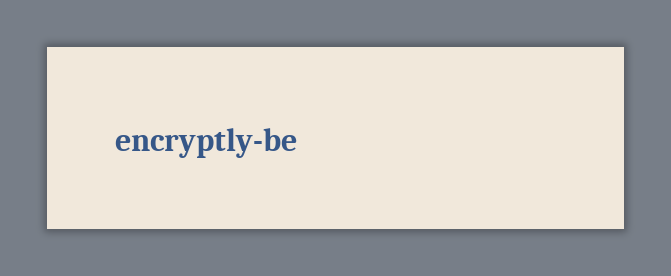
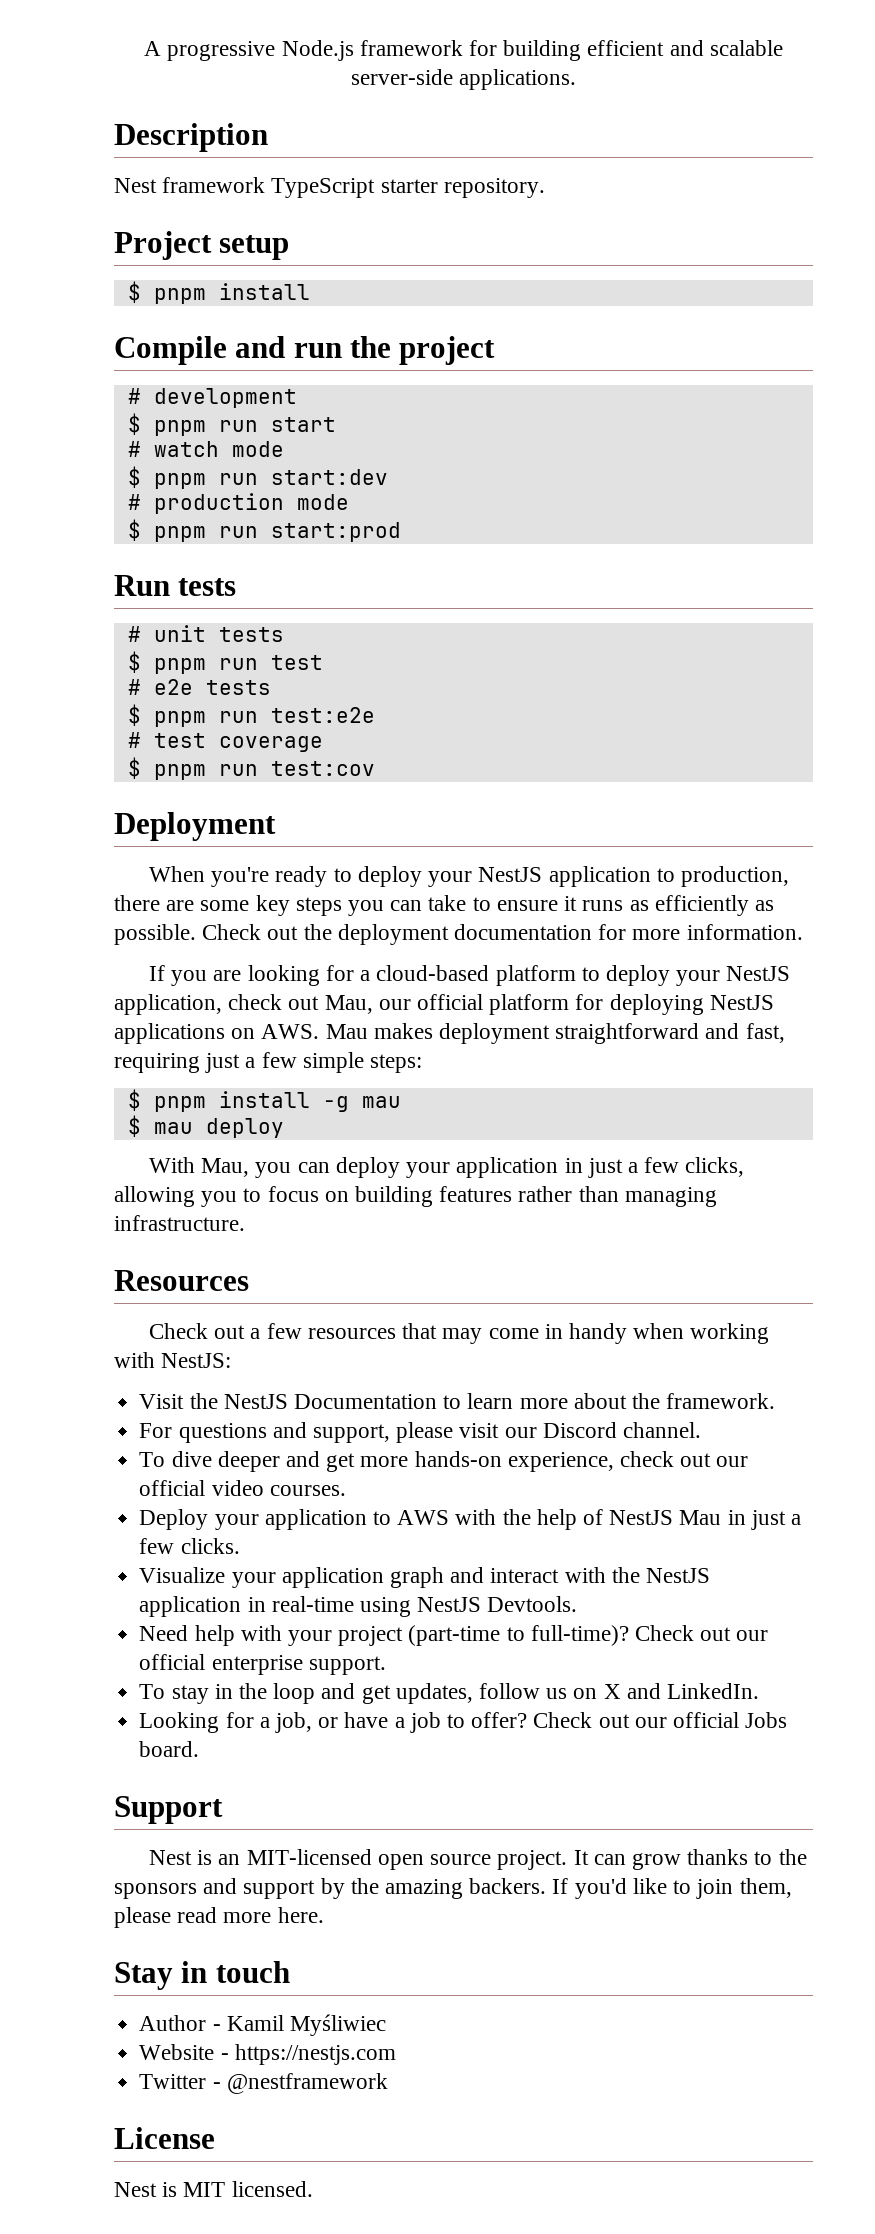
[115,128,297,158] encryptly-be -> [144,40,783,61] [350,69,577,90] [114,123,268,152] [114,177,545,198] [114,231,290,260] [127,281,310,304] [114,336,496,365] [127,388,297,408] [127,413,336,436] [127,441,284,457] [127,466,388,489] [127,493,349,514] [127,519,401,542] [114,575,237,596] [127,625,284,642] [127,651,323,674] [127,679,271,695] [127,704,375,727] [127,732,323,752] [127,757,375,780] [114,812,276,841] [149,866,789,887] [114,895,774,916] [114,924,803,945] [149,965,791,986] [114,994,774,1015] [114,1023,785,1044] [114,1052,423,1073] [127,1089,401,1112] [127,1115,284,1138] [149,1157,745,1178] [114,1186,717,1207] [114,1215,245,1231] [114,1270,249,1291] [149,1323,770,1344] [114,1352,232,1368] [139,1393,776,1409] [139,1422,701,1443] [139,1451,749,1472] [139,1480,346,1496] [139,1509,802,1530] [139,1538,240,1554] [139,1567,710,1588] [139,1596,578,1617] [139,1625,769,1646] [139,1654,386,1675] [139,1683,760,1704] [139,1712,788,1733] [139,1741,200,1757] [114,1796,223,1824] [149,1849,807,1870] [114,1878,792,1899] [114,1907,324,1928] [114,1961,290,1990] [139,2014,386,2036] [139,2044,396,2065] [139,2073,388,2094] [114,2127,215,2149] [114,2181,313,2197] A progressive Node.js framework for building efficient and scalable server-side applications. // Description // Nest framework TypeScript starter repository. // Project setup // $ pnpm install // Compile and run the project // # development // $ pnpm run start // # watch mode // $ pnpm run start:dev // # production mode // $ pnpm run start:prod // Run tests // # unit tests // $ pnpm run test // # e2e tests // $ pnpm run test:e2e // # test coverage // $ pnpm run test:cov // Deployment // When you're ready to deploy your NestJS application to production, there are some key steps you can take to ensure it runs as efficiently as possible. Check out the deployment documentation for more information. // If you are looking for a cloud-based platform to deploy your NestJS application, check out Mau, our official platform for deploying NestJS applications on AWS. Mau makes deployment straightforward and fast, requiring just a few simple steps: // $ pnpm install -g mau // $ mau deploy // With Mau, you can deploy your application in just a few clicks, allowing you to focus on building features rather than managing infrastructure. // Resources // Check out a few resources that may come in handy when working with NestJS: // Visit the NestJS Documentation to learn more about the framework. // For questions and support, please visit our Discord channel. // To dive deeper and get more hands-on experience, check out our official video courses. // Deploy your application to AWS with the help of NestJS Mau in just a few clicks. // Visualize your application graph and interact with the NestJS application in real-time using NestJS Devtools. // Need help with your project (part-time to full-time)? Check out our official enterprise support. // To stay in the loop and get updates, follow us on X and LinkedIn. // Looking for a job, or have a job to offer? Check out our official Jobs board. // Support // Nest is an MIT-licensed open source project. It can grow thanks to the sponsors and support by the amazing backers. If you'd like to join them, please read more here. // Stay in touch // Author - Kamil Myśliwiec // Website - https://nestjs.com // Twitter - @nestframework // License // Nest is MIT licensed.

